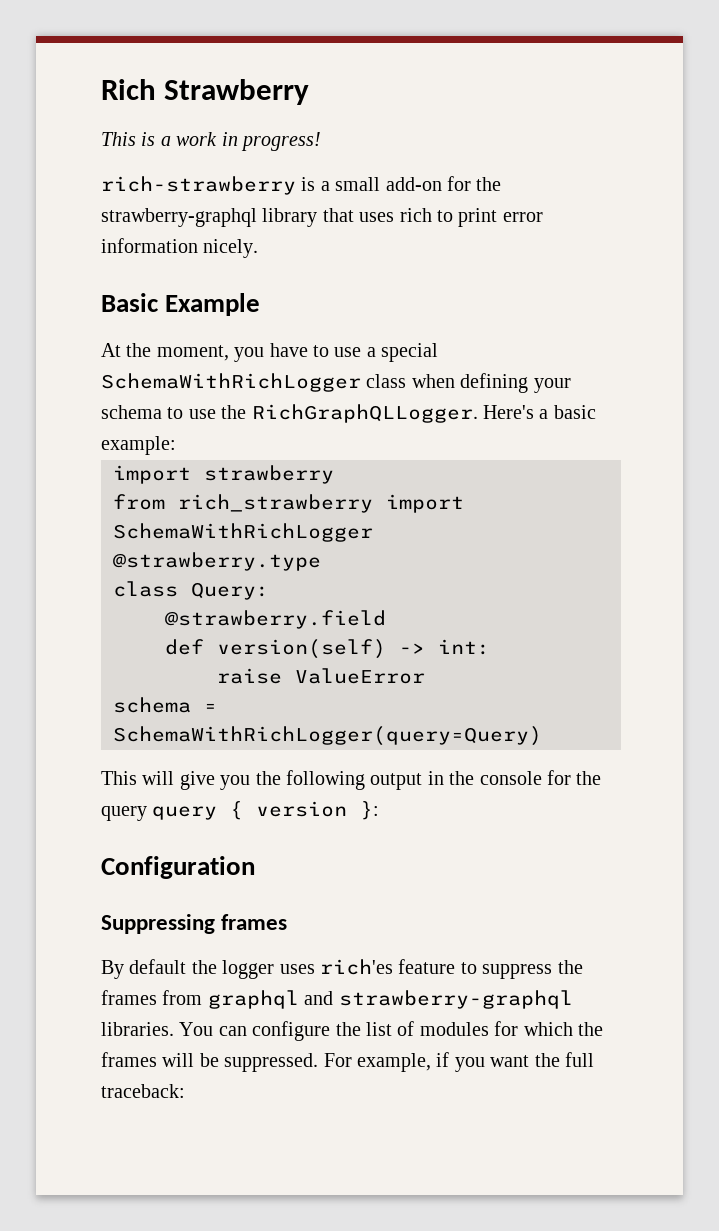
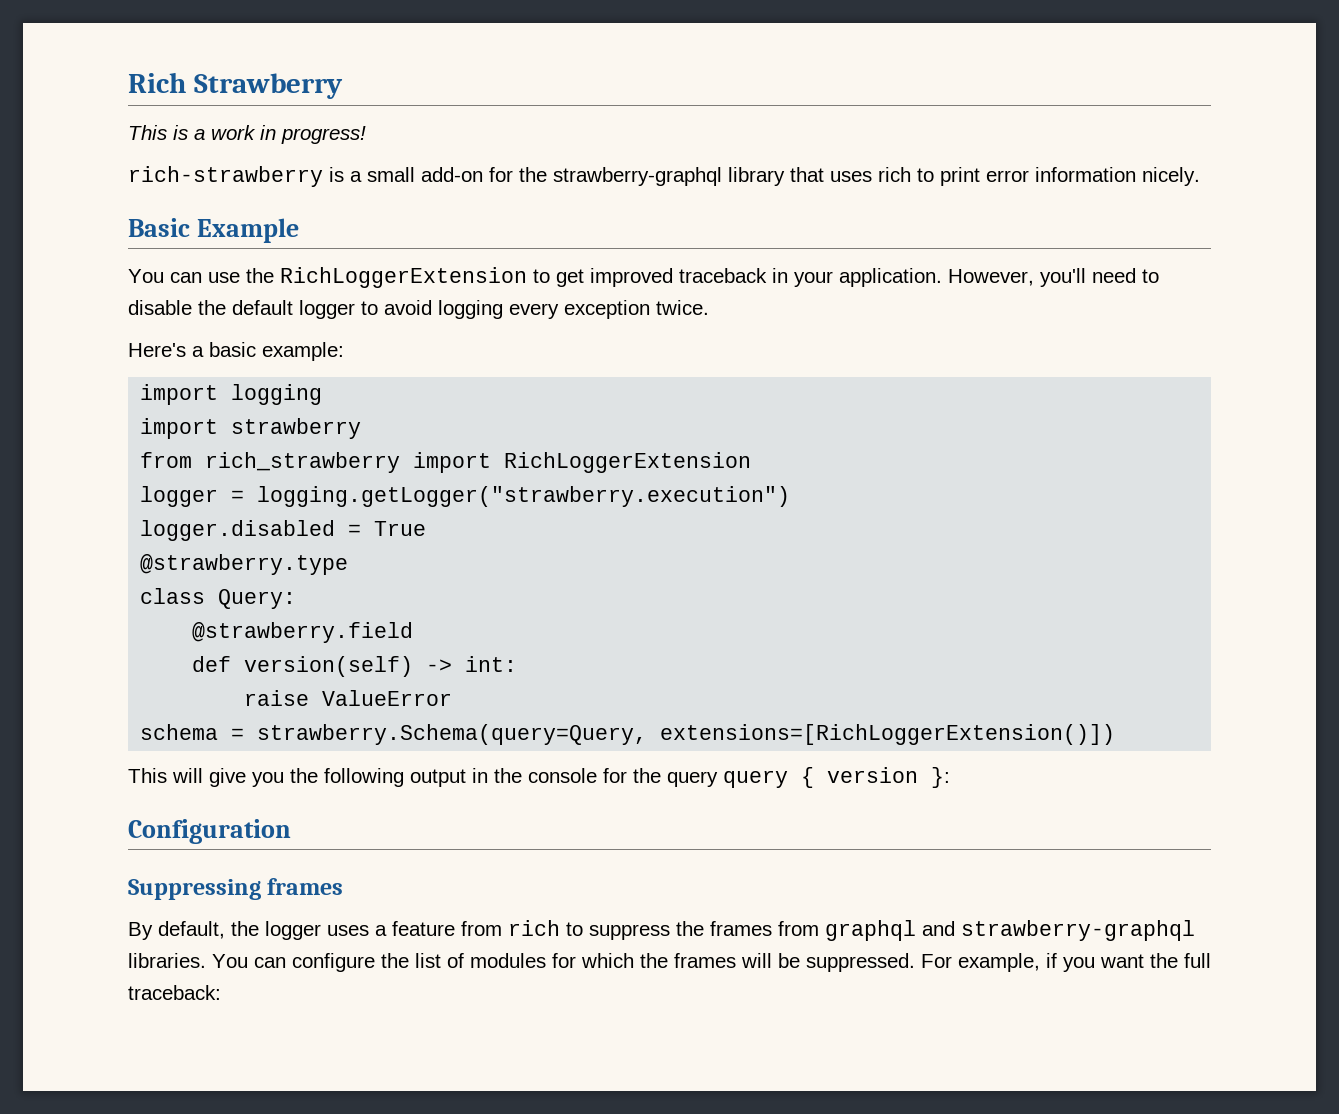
[101,343,439,362] [101,373,571,393] [101,404,478,423] At the moment, you have to use a special SchemaWithRichLogger class when defining your schema to use the RichGraphQLLogger. -> [128,267,1159,288] [128,300,709,319] You can use the RichLoggerExtension to get improved traceback in your application. However, you'll need to disable the default logger to avoid logging every exception twice. //
(176, 445) none -> [140,384,323,405] // import logging
[113,523,373,542] SchemaWithRichLogger -> [504,452,752,473] [140,486,791,507] [140,520,427,541] RichLoggerExtension // logger = logging.getLogger("strawberry.execution") // logger.disabled = True
[113,726,542,746] SchemaWithRichLogger(query=Query) -> [257,724,1116,745] strawberry.Schema(query=Query, extensions=[RichLoggerExtension()])
[129,959,187,974] default -> [158,921,225,939] default,
[320,959,456,975] rich'es feature -> [375,920,560,936] a feature from rich

